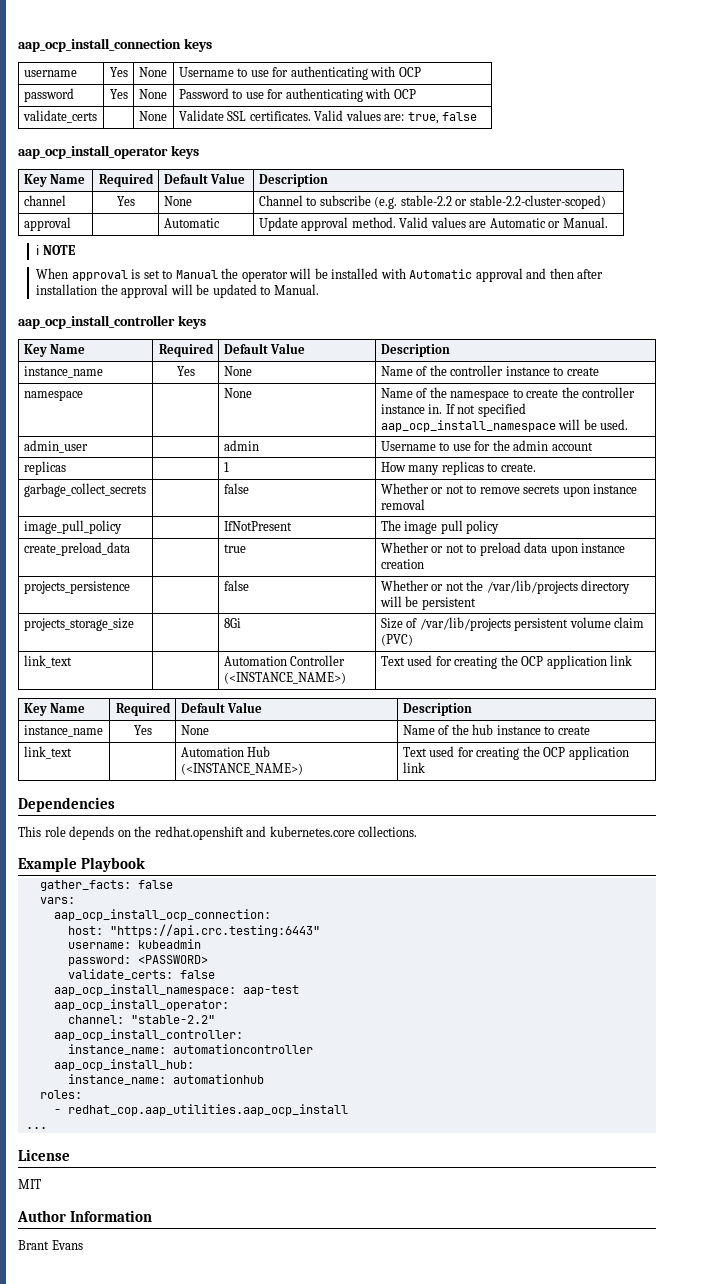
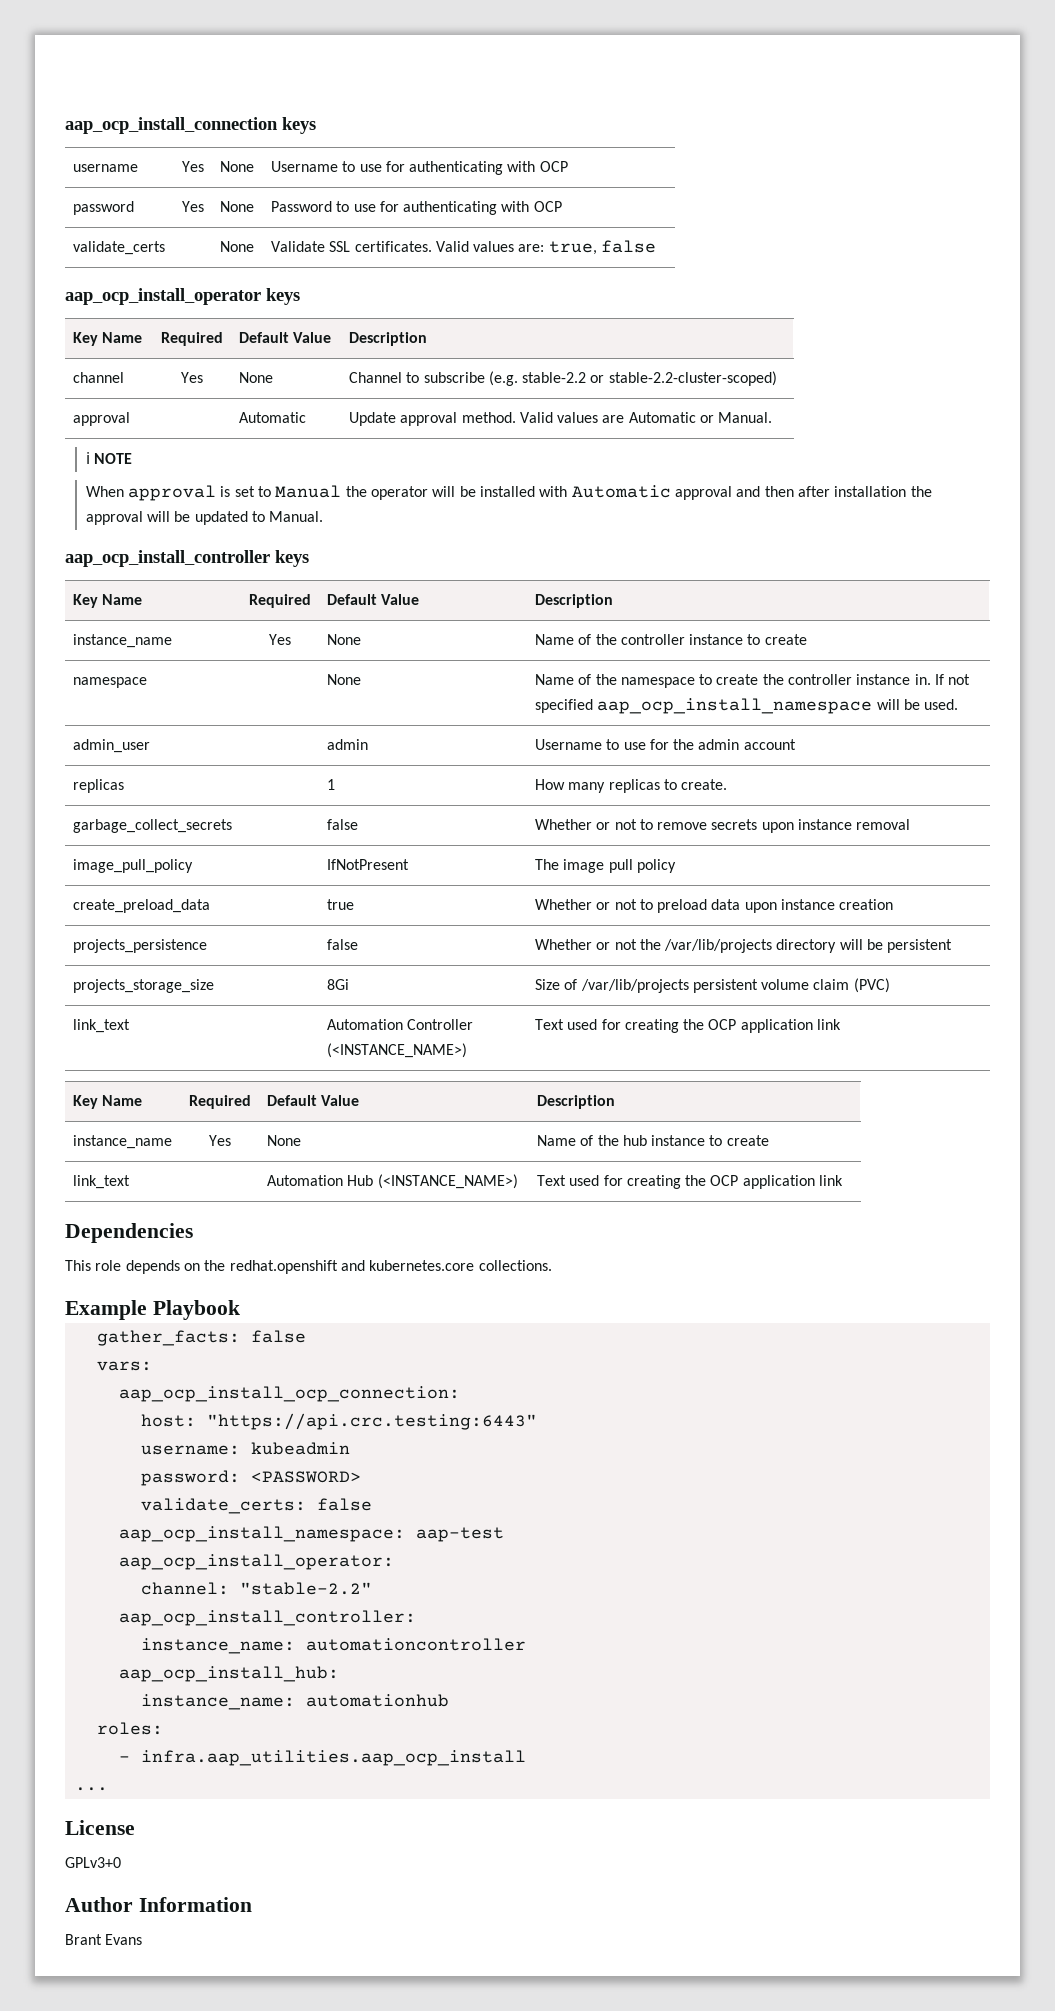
[67,1104,348,1116] redhat_cop.aap_utilities.aap_ocp_install -> [140,1750,526,1766] infra.aap_utilities.aap_ocp_install
[18,1179,41,1189] MIT -> [65,1857,121,1868] GPLv3+0

